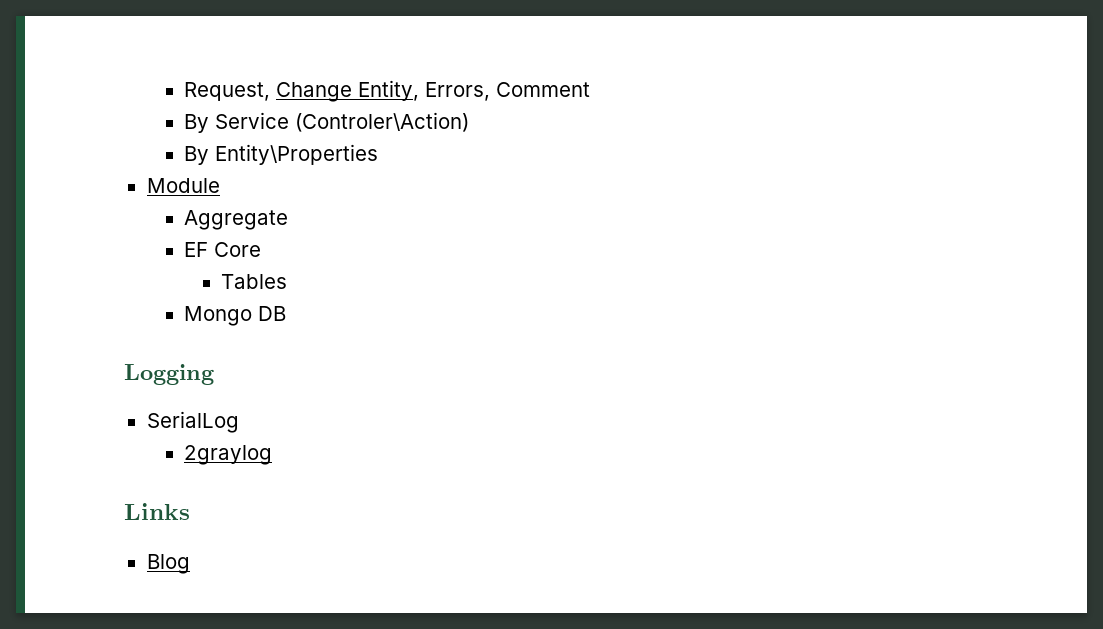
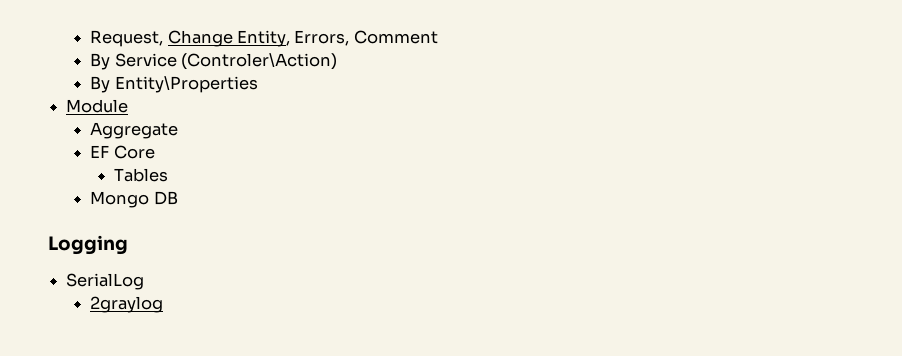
[124,503,190,520] [146,554,190,574] // Links // Blog -> (164, 304) none

